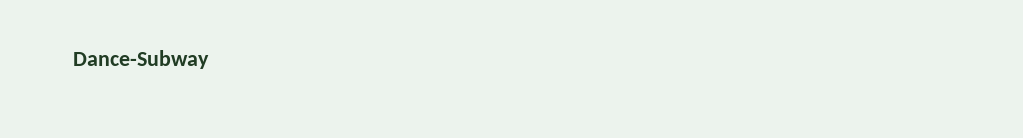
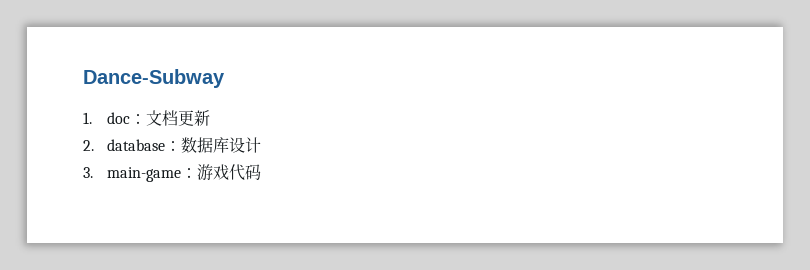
(209, 59) none -> [83,110,210,126] [83,137,261,153] [83,164,261,182] // 1. doc：文档更新 // 2. database：数据库设计 // 3. main-game：游戏代码

